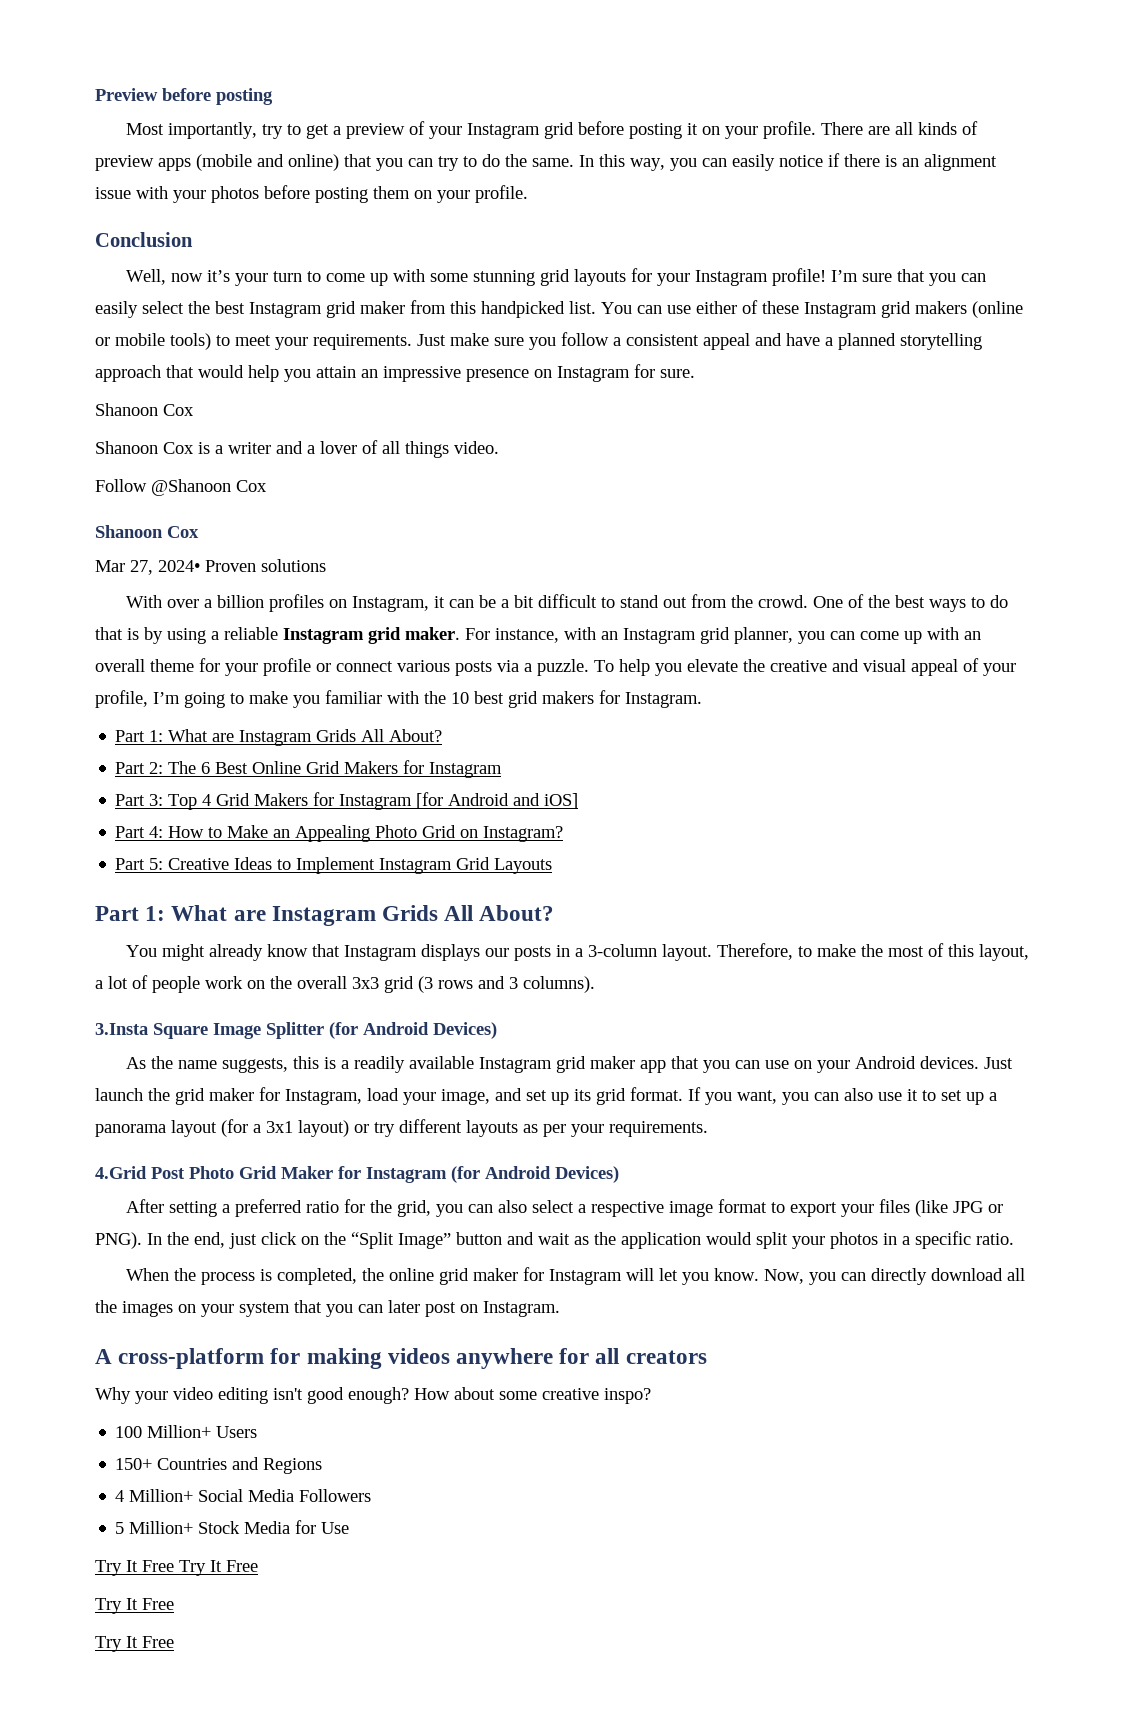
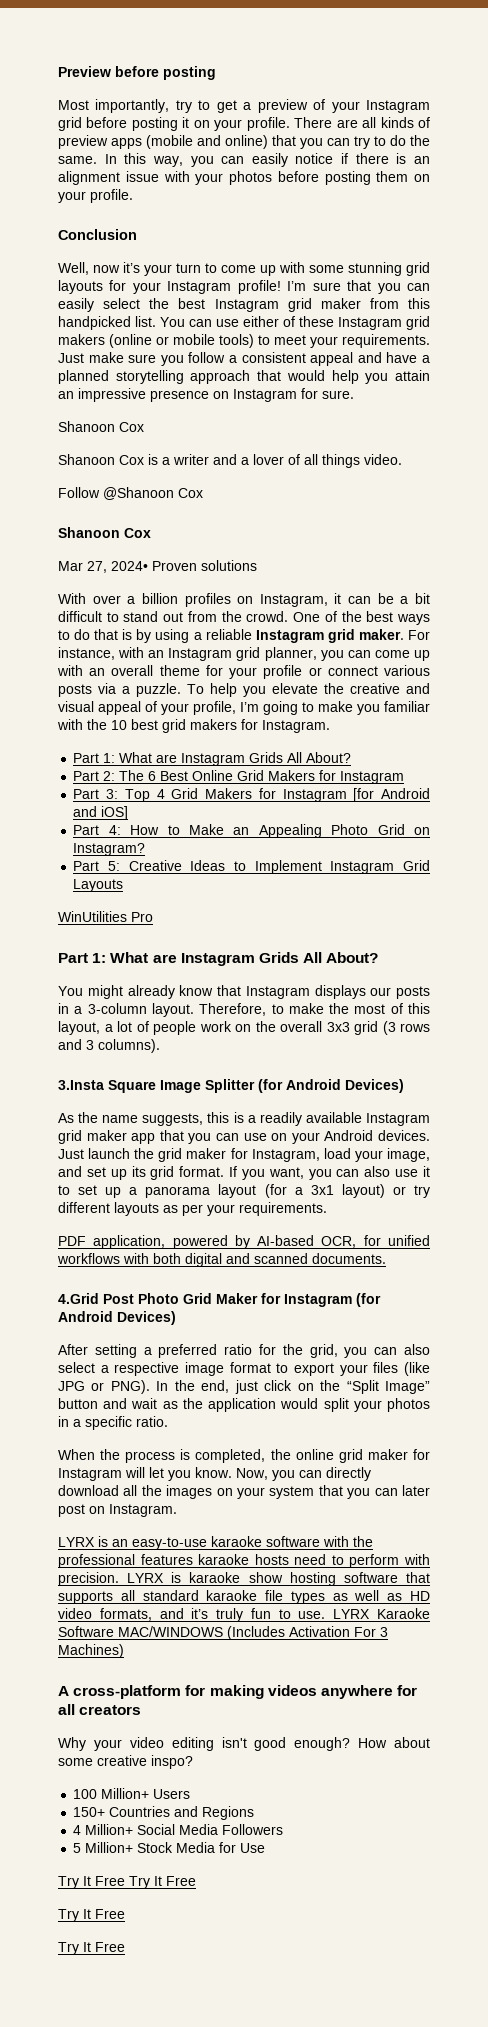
(553, 866) none -> [58,911,153,922] // WinUtilities Pro
(708, 1129) none -> [58,1235,430,1249] [57,1253,386,1267] // PDF application, powered by AI-based OCR, for unified workflows with both digital and scanned documents.
(560, 1309) none -> [58,1536,373,1550] [58,1554,430,1568] [58,1572,430,1586] [58,1590,430,1604] [58,1608,430,1622] [58,1626,388,1640] [58,1644,124,1658] // LYRX is an easy-to-use karaoke software with the professional features karaoke hosts need to perform with precision. LYRX is karaoke show hosting software that supports all standard karaoke file types as well as HD video formats, and it’s truly fun to use. LYRX Karaoke Software MAC/WINDOWS (Includes Activation For 3 Machines)

